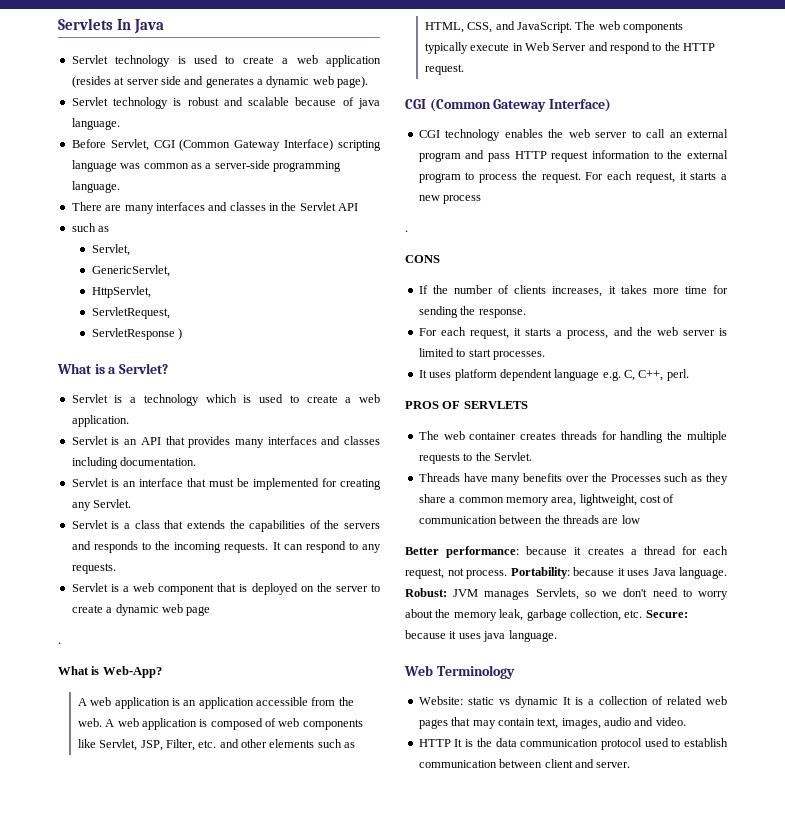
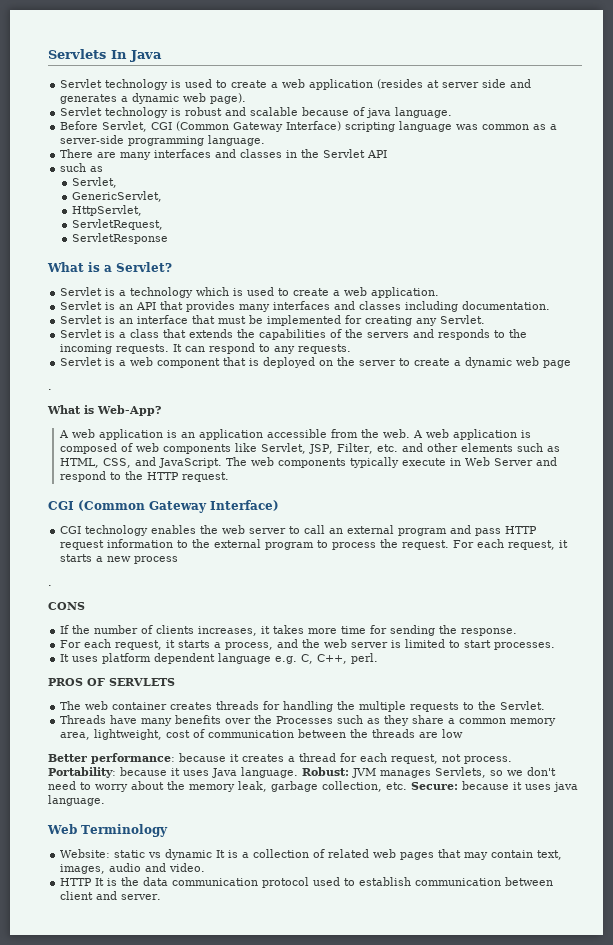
[177,328,182,340] ) -> (169, 238) none

